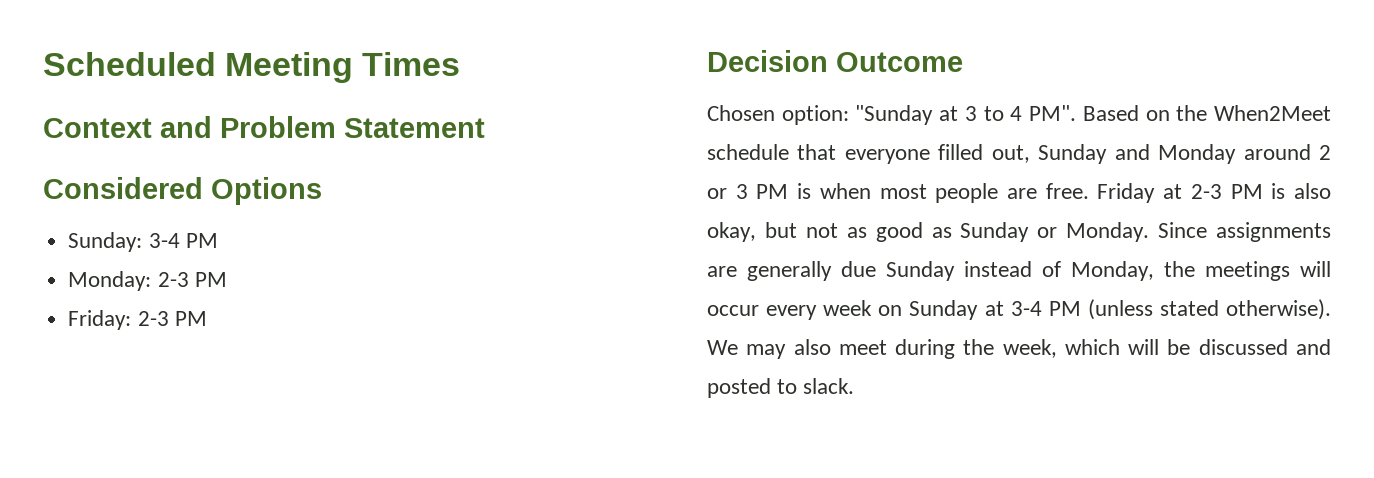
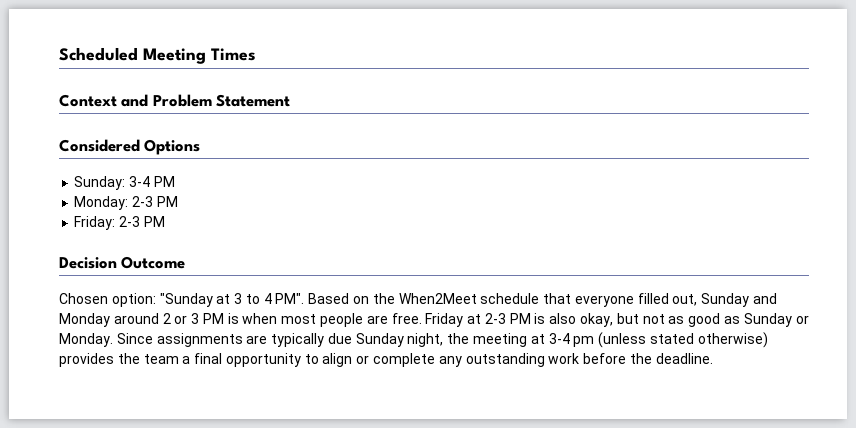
[747,261,832,281] generally -> [271,333,325,347] typically
[964,261,1331,281] [707,300,979,320] instead of Monday, the meetings will occur every week on Sunday -> [407,333,528,347] night, the meeting
[1048,301,1081,316] PM -> [573,336,595,347] pm
[1226,299,1331,320] [707,339,1331,359] [707,378,855,398] otherwise). We may also meet during the week, which will be discussed and posted to slack. -> [697,332,768,348] [59,353,713,367] otherwise) provides the team a final opportunity to align or complete any outstanding work before the deadline.

